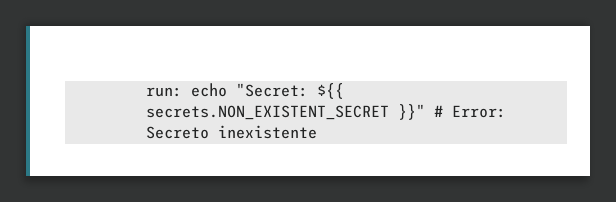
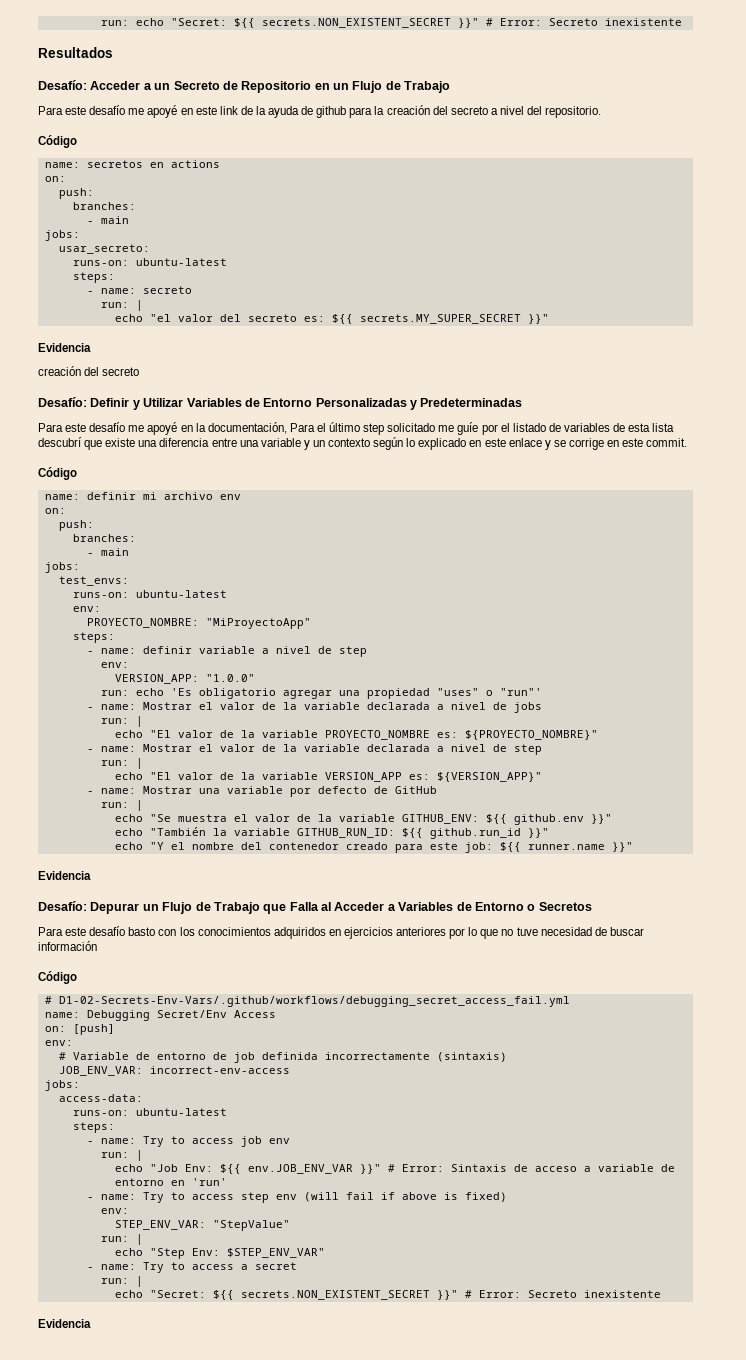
(318, 132) none -> [38,47,113,58] [38,80,451,93] [38,105,602,118] [38,135,77,148] [44,160,220,168] [44,176,66,182] [58,188,94,199] [72,202,136,210] [86,216,129,224] [44,230,80,241] [58,244,150,254] [72,258,227,266] [72,272,115,283] [86,286,192,294] [100,300,143,311] [114,314,549,324] [38,343,91,352] [38,366,140,376] [38,397,523,410] [38,422,675,435] [38,437,688,450] [38,467,77,480] [44,492,241,500] [44,508,66,514] [58,520,94,531] [72,534,136,542] [86,548,129,556] [44,562,80,573] [58,576,129,586] [72,590,227,598] [72,606,101,612] [86,618,311,629] [72,632,115,643] [86,646,367,657] [100,662,129,668] [114,674,255,684] [100,688,542,699] [86,702,542,713] [100,716,143,727] [114,730,598,740] [86,744,542,755] [100,758,143,769] [114,772,542,782] [86,786,437,797] [100,800,143,811] [114,814,612,825] [114,827,549,839] [114,842,633,853] [38,871,91,880] [38,901,592,914] [38,926,644,939] [38,941,97,951] [38,971,77,984] [44,996,570,1007] [44,1010,276,1021] [44,1024,115,1035] [44,1040,73,1046] [58,1052,507,1063] [58,1066,290,1076] [44,1080,80,1091] [58,1094,143,1102] [72,1108,227,1116] [72,1122,115,1133] [86,1136,290,1147] [100,1150,143,1161] [114,1164,675,1174] [114,1178,227,1186] [86,1192,507,1203] [100,1208,129,1214] [114,1220,290,1231] [100,1234,143,1245] [114,1248,325,1259] [86,1262,297,1273] [100,1276,143,1287] [114,1290,661,1300] [38,1319,91,1328] // Resultados // Desafío: Acceder a un Secreto de Repositorio en un Flujo de Trabajo // Para este desafío me apoyé en este link de la ayuda de github para la creación del secreto a nivel del repositorio. // Código // name: secretos en actions // on: // push: // branches: // - main // jobs: // usar_secreto: // runs-on: ubuntu-latest // steps: // - name: secreto // run: | // echo "el valor del secreto es: ${{ secrets.MY_SUPER_SECRET }}" // Evidencia // creación del secreto // Desafío: Definir y Utilizar Variables de Entorno Personalizadas y Predeterminadas // Para este desafío me apoyé en la documentación, Para el último step solicitado me guíe por el listado de variables de esta lista descubrí que existe una diferencia entre una variable y un contexto según lo explicado en este enlace y se corrige en este commit. // Código // name: definir mi archivo env // on: // push: // branches: // - main // jobs: // test_envs: // runs-on: ubuntu-latest // env: // PROYECTO_NOMBRE: "MiProyectoApp" // steps: // - name: definir variable a nivel de step // env: // VERSION_APP: "1.0.0" // run: echo 'Es obligatorio agregar una propiedad "uses" o "run"' // - name: Mostrar el valor de la variable declarada a nivel de jobs // run: | // echo "El valor de la variable PROYECTO_NOMBRE es: ${PROYECTO_NOMBRE}" // - name: Mostrar el valor de la variable declarada a nivel de step // run: | // echo "El valor de la variable VERSION_APP es: ${VERSION_APP}" // - name: Mostrar una variable por defecto de GitHub // run: | // echo "Se muestra el valor de la variable GITHUB_ENV: ${{ github.env }}" // echo "También la variable GITHUB_RUN_ID: ${{ github.run_id }}" // echo "Y el nombre del contenedor creado para este job: ${{ runner.name }}" // Evidencia // Desafío: Depurar un Flujo de Trabajo que Falla al Acceder a Variables de Entorno o Secretos // Para este desafío basto con los conocimientos adquiridos en ejercicios anteriores por lo que no tuve necesidad de buscar información // Código // # D1-02-Secrets-Env-Vars/.github/workflows/debugging_secret_access_fail.yml // name: Debugging Secret/Env Access // on: [push] // env: // # Variable de entorno de job definida incorrectamente (sintaxis) // JOB_ENV_VAR: incorrect-env-access // jobs: // access-data: // runs-on: ubuntu-latest // steps: // - name: Try to access job env // run: | // echo "Job Env: ${{ env.JOB_ENV_VAR }}" # Error: Sintaxis de acceso a variable de entorno en 'run' // - name: Try to access step env (will fail if above is fixed) // env: // STEP_ENV_VAR: "StepValue" // run: | // echo "Step Env: $STEP_ENV_VAR" // - name: Try to access a secret // run: | // echo "Secret: ${{ secrets.NON_EXISTENT_SECRET }}" # Error: Secreto inexistente // Evidencia

